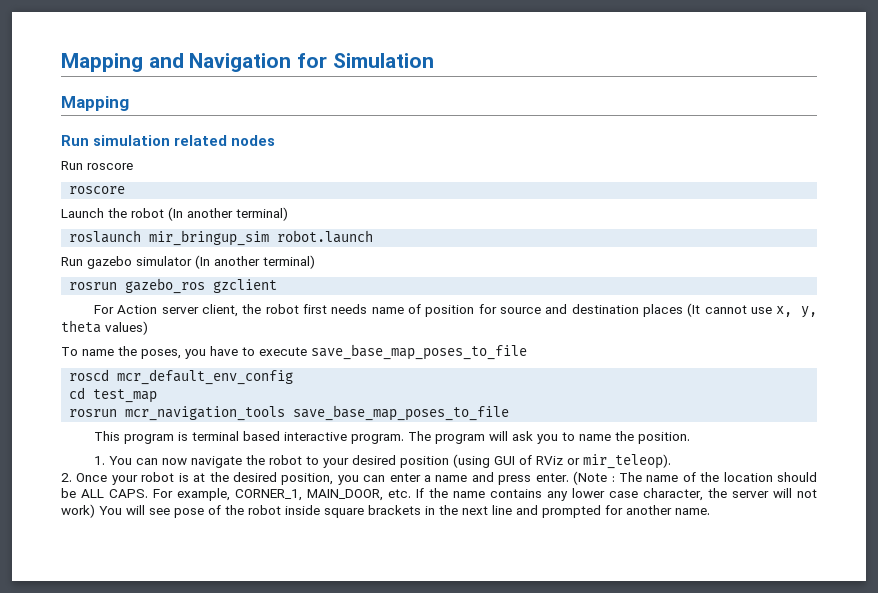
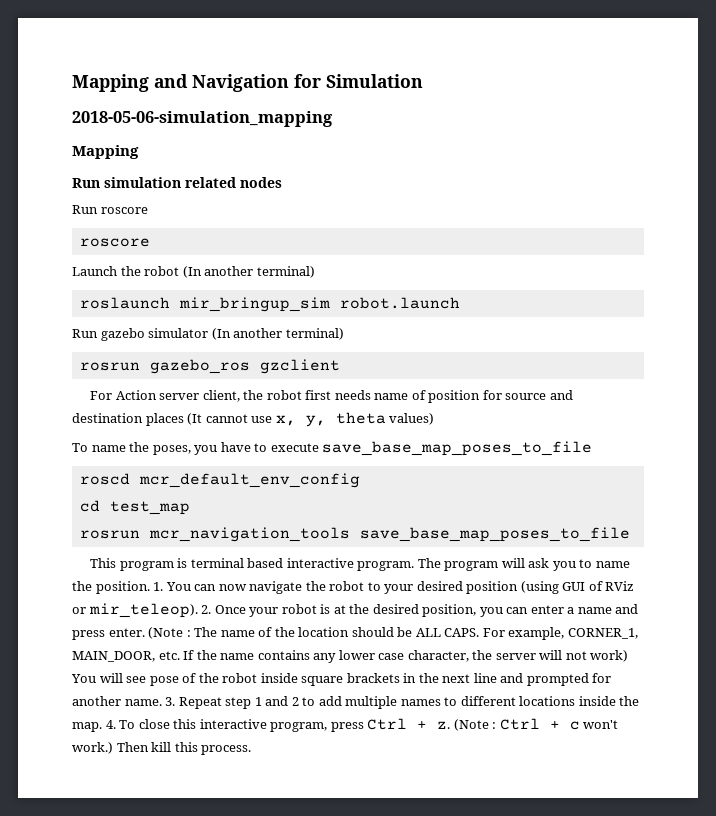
(434, 60) none -> [72,111,333,127] // 2018-05-06-simulation_mapping
(690, 438) // -> (150, 587) none
(671, 461) // -> (198, 610) none
(710, 511) none -> [165,696,640,709] [72,718,619,732] [72,742,252,755] 3. Repeat step 1 and 2 to add multiple names to different locations inside the map. 4. To close this interactive program, press Ctrl + z. (Note : Ctrl + c won't work.) Then kill this process.

